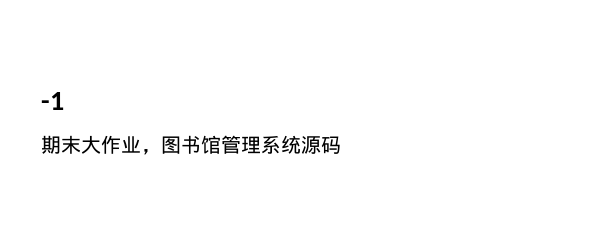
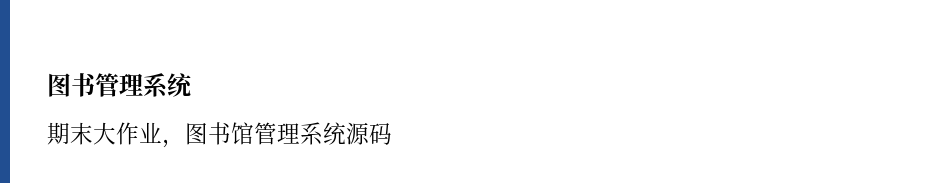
[41,92,64,110] -1 -> [47,73,193,98] 图书管理系统

